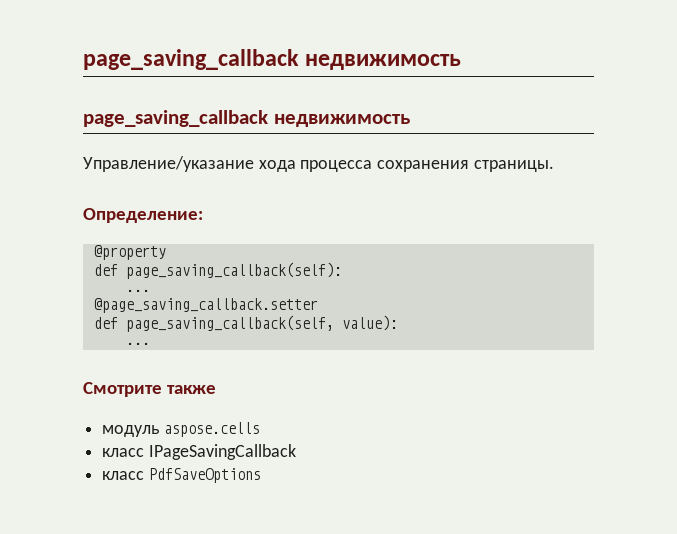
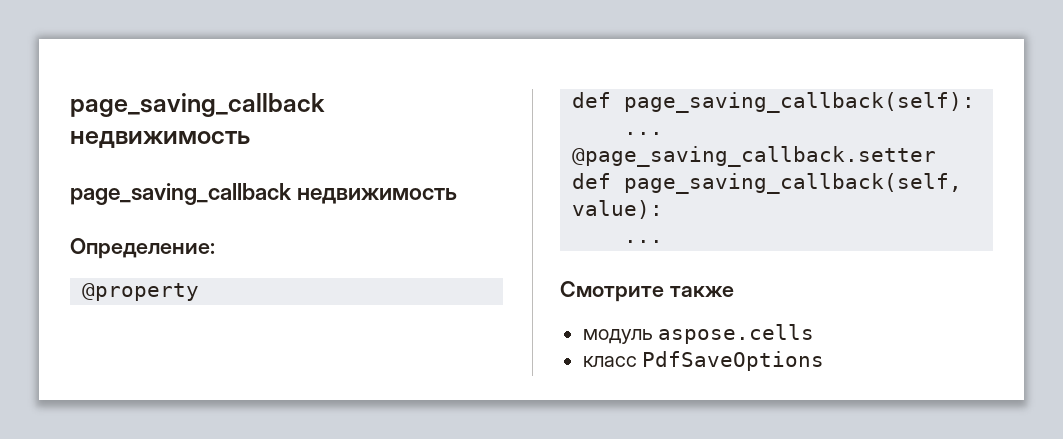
[83,156,554,172] // Управление/указание хода процесса сохранения страницы. -> (458, 196) none
[102,444,296,460] // класс IPageSavingCallback -> (815, 334) none

